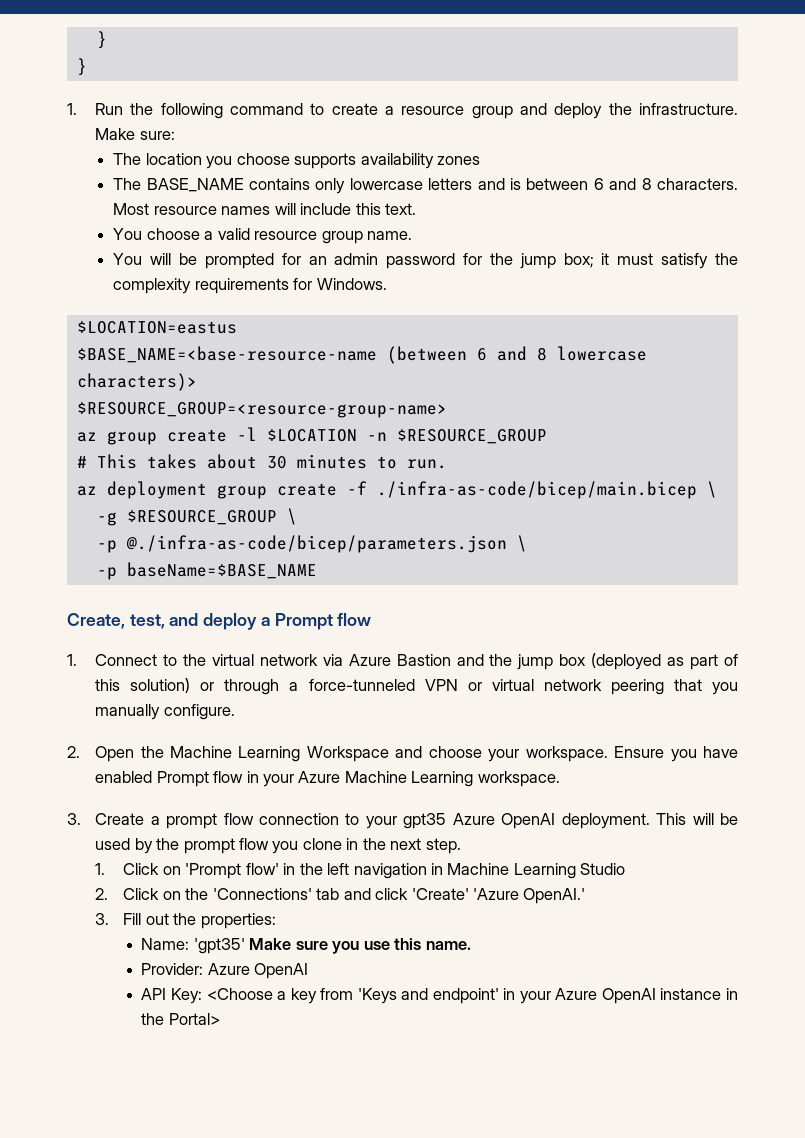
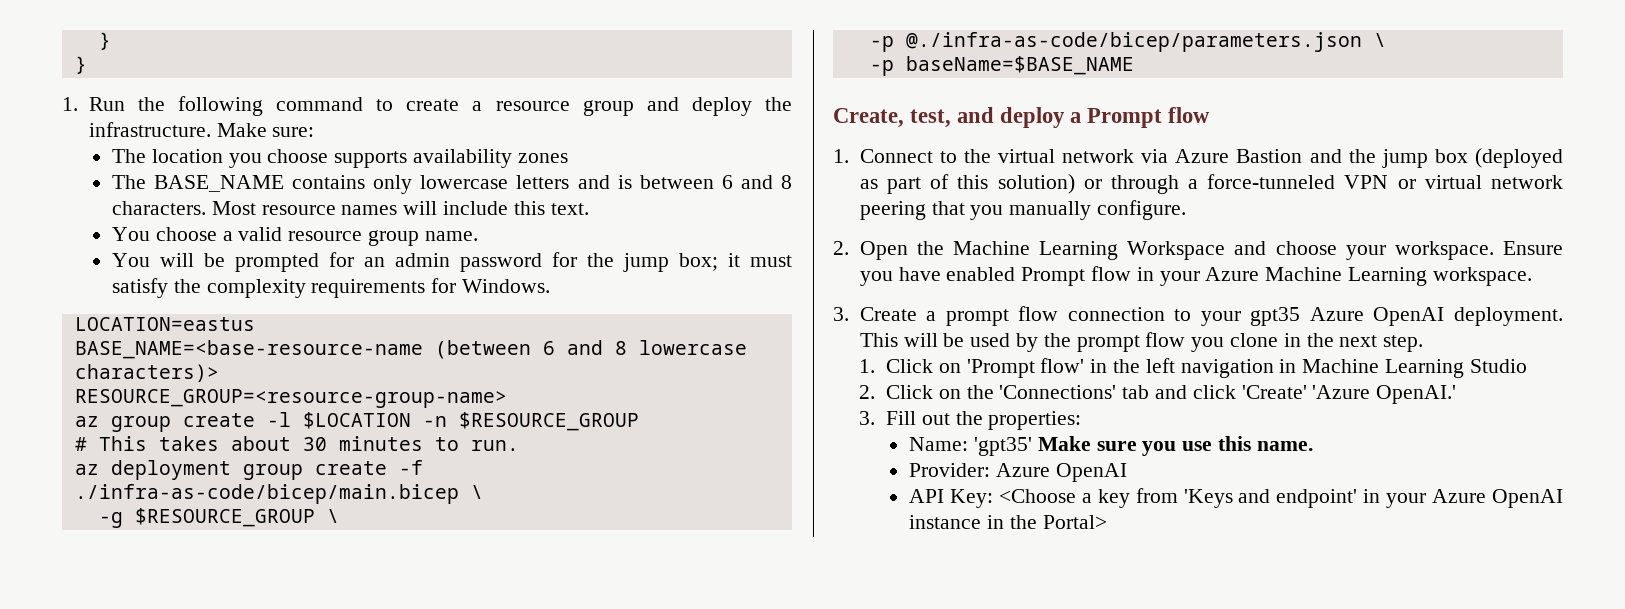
[76,321,237,334] [76,346,377,363] $LOCATION=eastus // $BASE_NAME=<base-resource-name -> [74,317,255,331] [74,340,423,359] LOCATION=eastus // BASE_NAME=<base-resource-name
[76,402,447,418] $RESOURCE_GROUP=<resource-group-name> -> [74,389,507,408] RESOURCE_GROUP=<resource-group-name>

